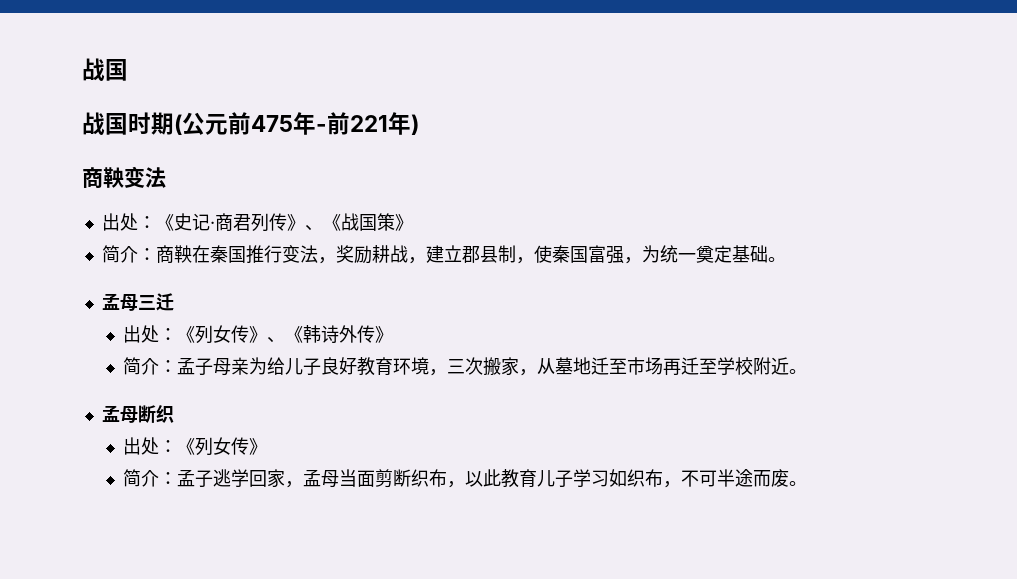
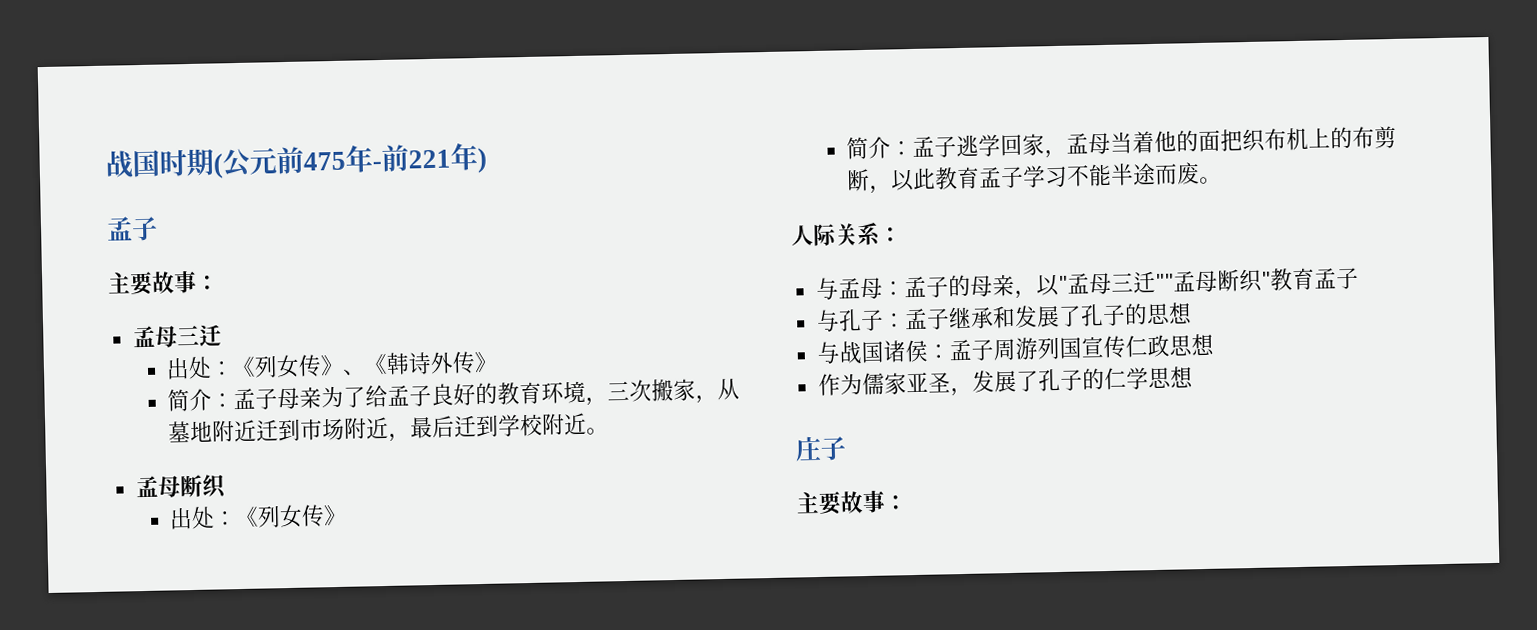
[82,58,128,82] [82,112,128,136] 战国 // 战国 -> [105,149,160,179] 战国
[82,166,166,188] [101,213,413,232] [101,245,786,264] 商鞅变法 // 出处：《史记·商君列传》、《战国策》 // 简介：商鞅在秦国推行变法，奖励耕战，建立郡县制，使秦国富强，为统一奠定基础。 -> [106,216,158,242] [107,270,219,296] 孟子 // 主要故事：
[266,357,357,376] 给儿子良好 -> [343,382,499,408] 了给孟子良好的
[590,357,717,376] 迁至市场再迁至 -> [212,414,500,443] 附近迁到市场附近，最后迁到
[356,469,807,488] 面剪断织布，以此教育儿子学习如织布，不可半途而废。 -> [1132,125,1398,154] [846,162,1223,194] [791,222,902,247] [815,267,1359,301] [815,302,1192,333] [816,333,1214,365] [817,366,1193,397] [795,435,847,462] [796,490,908,515] 着他的面把织布机上的布剪断，以此教育孟子学习不能半途而废。 // 人际关系： // 与孟母：孟子的母亲，以"孟母三迁""孟母断织"教育孟子 // 与孔子：孟子继承和发展了孔子的思想 // 与战国诸侯：孟子周游列国宣传仁政思想 // 作为儒家亚圣，发展了孔子的仁学思想 // 庄子 // 主要故事：

